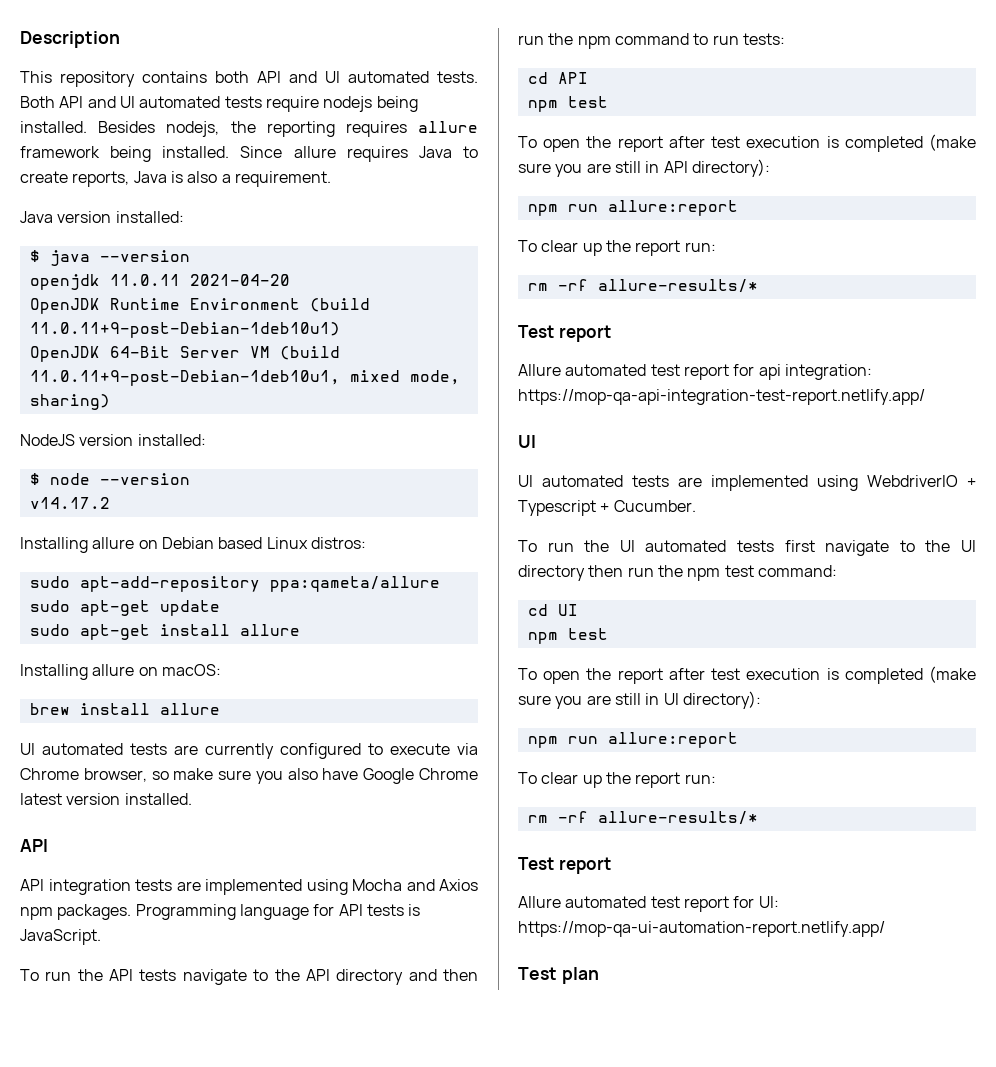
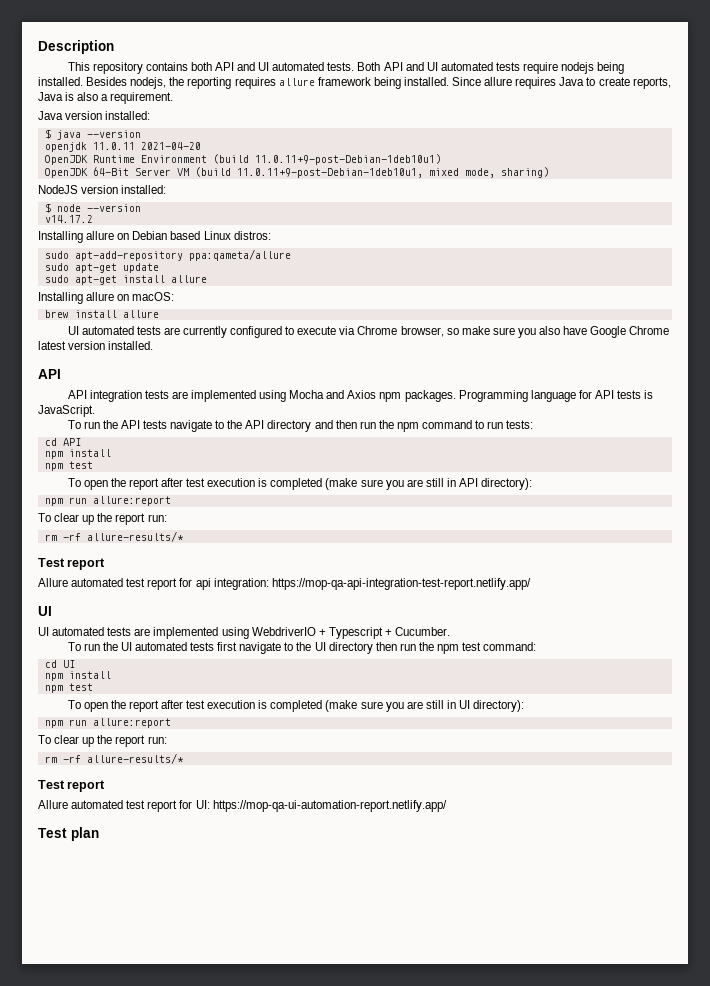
(588, 78) none -> [44,449,111,459] // npm install
(578, 610) none -> [44,671,111,681] // npm install

